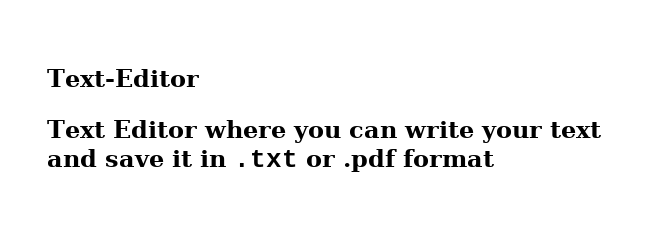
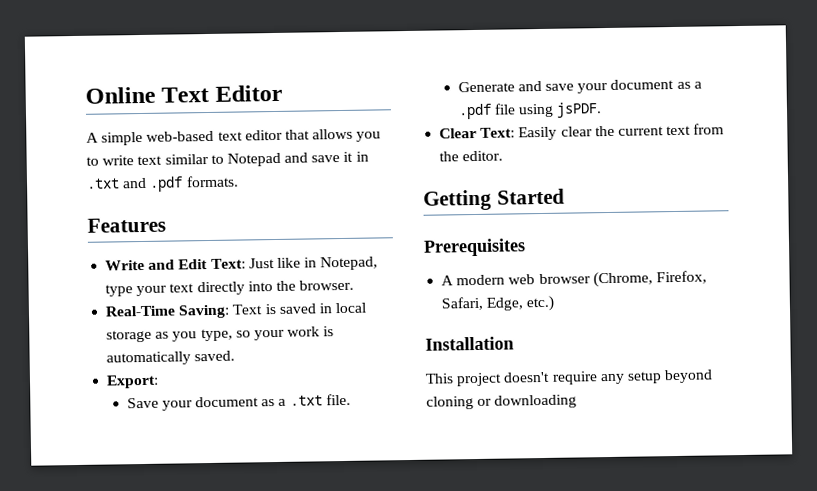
[47,69,199,87] Text-Editor // -> [85,86,156,104] Online
[203,120,601,143] where you can write your text -> [86,128,382,146] [86,152,281,167] // A simple web-based text editor that allows you to write text similar to Notepad
[306,149,494,172] or .pdf format -> [122,175,239,192] [87,217,166,233] [105,256,379,271] [105,279,355,297] [105,302,368,319] [106,326,335,343] [106,350,236,366] [106,374,160,389] [126,393,351,411] [457,78,702,94] [457,102,603,120] [439,123,725,141] [439,150,504,162] [423,188,565,211] [423,238,526,257] [441,270,707,288] [441,295,555,312] [425,336,514,351] [425,369,714,387] [426,394,578,410] and .pdf formats. // Features // Write and Edit Text: Just like in Notepad, type your text directly into the browser. // Real-Time Saving: Text is saved in local storage as you type, so your work is automatically saved. // Export: // Save your document as a .txt file. // Generate and save your document as a .pdf file using jsPDF. // Clear Text: Easily clear the current text from the editor. // Getting Started // Prerequisites // A modern web browser (Chrome, Firefox, Safari, Edge, etc.) // Installation // This project doesn't require any setup beyond cloning or downloading

